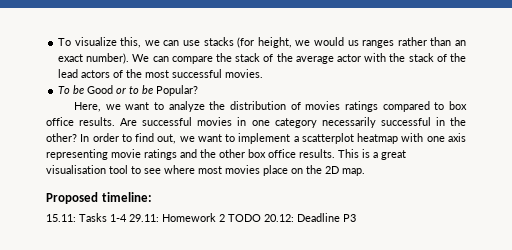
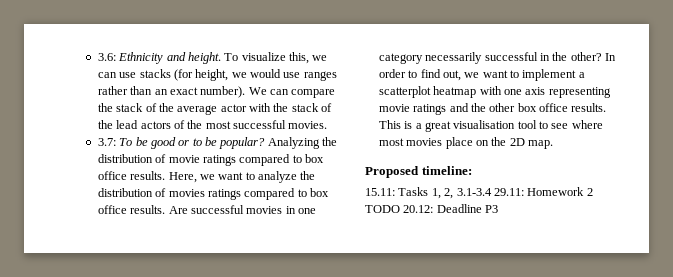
(58, 42) none -> [97,52,221,64] 3.6: Ethnicity and height.
[347,40,359,46] us -> [283,72,301,78] use
(264, 73) none -> [97,138,116,146] 3.7:
[87,85,114,94] Good -> [150,137,176,149] good
[156,85,199,96] Popular? // -> [219,137,338,149] [97,154,324,166] [97,171,166,180] popular? Analyzing the distribution of movie ratings compared to box office results.
[110,214,127,222] 1-4 -> [431,188,492,199] 1, 2, 3.1-3.4

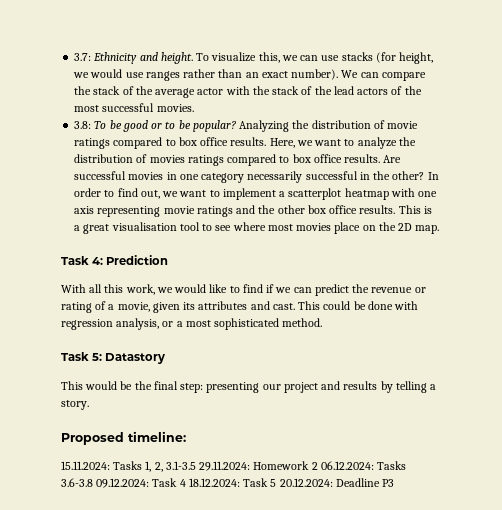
[97,53,116,61] 3.6: -> [74,53,92,61] 3.7:
[97,138,116,146] 3.7: -> [74,121,92,129] 3.8:
(553, 144) none -> [61,255,169,265] [61,284,426,296] [61,301,419,313] [61,318,323,330] [61,352,166,364] [61,381,437,393] [61,400,89,410] // Task 4: Prediction // With all this work, we would like to find if we can predict the revenue or rating of a movie, given its attributes and cast. This could be done with regression analysis, or a most sophisticated method. // Task 5: Datastory // This would be the final step: presenting our project and results by telling a story.
[365,188,395,196] 15.11: -> [61,461,110,470] 15.11.2024:
[456,187,593,196] [365,205,434,213] 3.1-3.4 29.11: Homework 2 TODO 20.12: -> [165,461,407,471] [61,478,333,488] 3.1-3.5 29.11.2024: Homework 2 06.12.2024: Tasks 3.6-3.8 09.12.2024: Task 4 18.12.2024: Task 5 20.12.2024:

